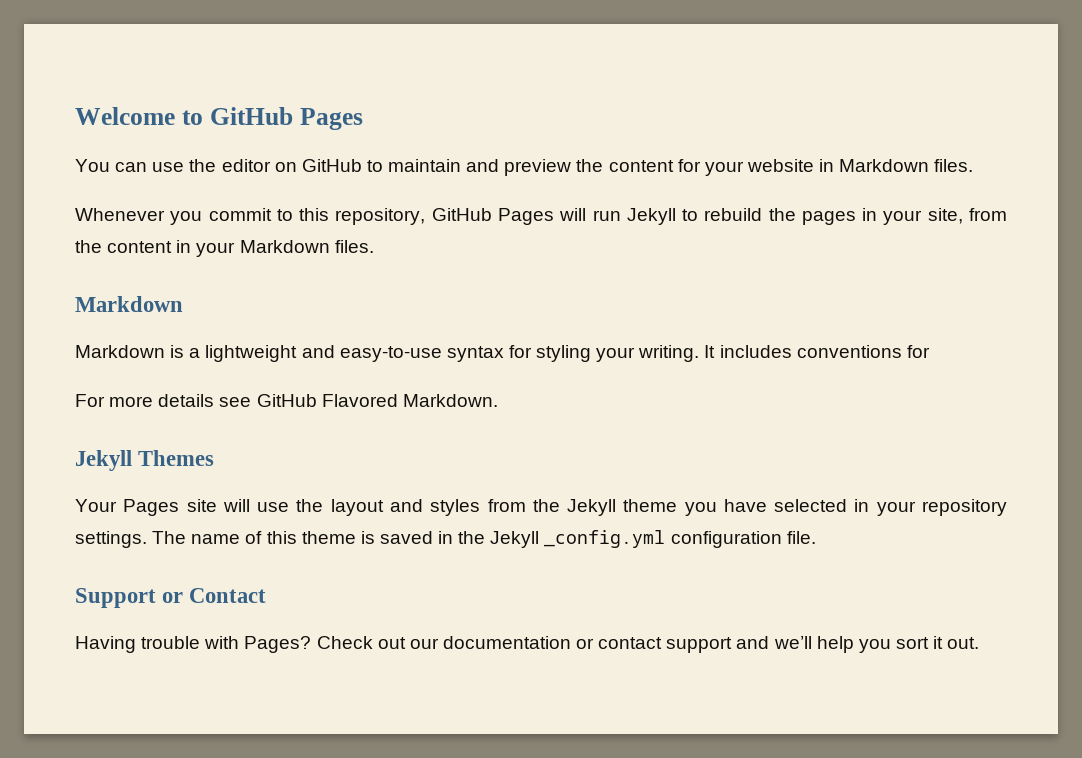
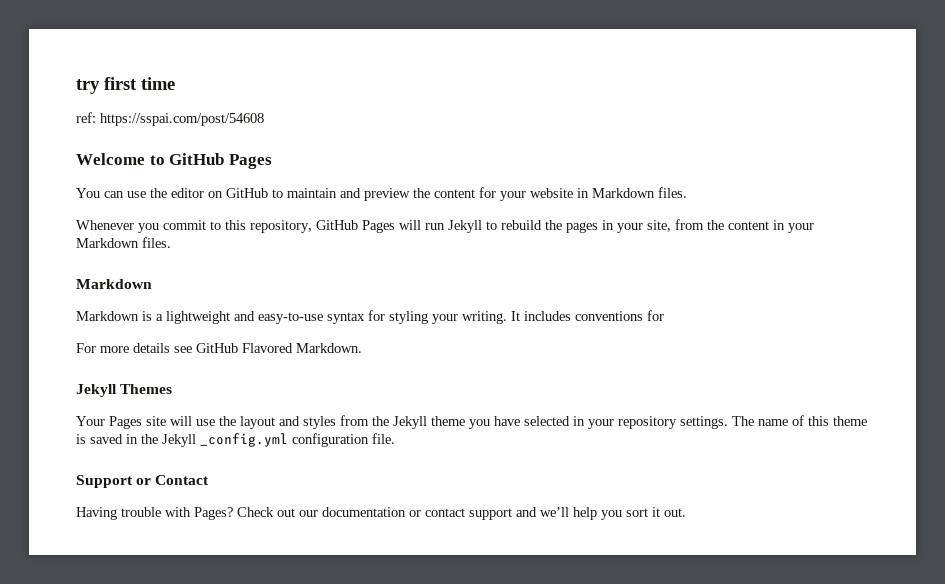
(75, 116) none -> [76,77,175,94] [76,112,264,126] try first time // ref: https://sspai.com/post/54608 //

